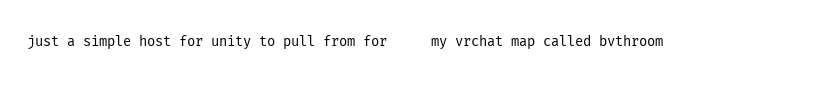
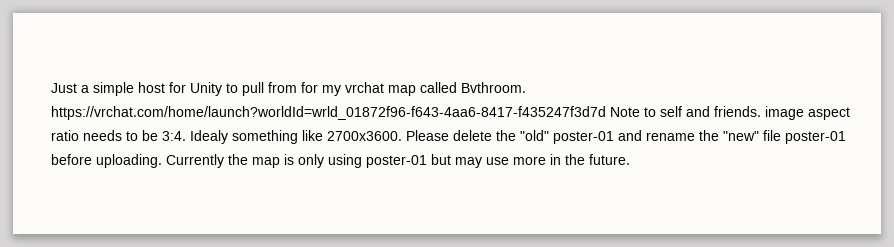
[27,35,59,50] just -> [51,83,77,93] Just
[211,35,251,50] unity -> [190,82,222,96] Unity
[599,34,663,46] bvthroom -> [461,82,526,93] [51,106,850,120] [51,130,846,144] [51,154,630,168] Bvthroom. https://vrchat.com/home/launch?worldId=wrld_01872f96-f643-4aa6-8417-f435247f3d7d Note to self and friends. image aspect ratio needs to be 3:4. Idealy something like 2700x3600. Please delete the "old" poster-01 and rename the "new" file poster-01 before uploading. Currently the map is only using poster-01 but may use more in the future.

